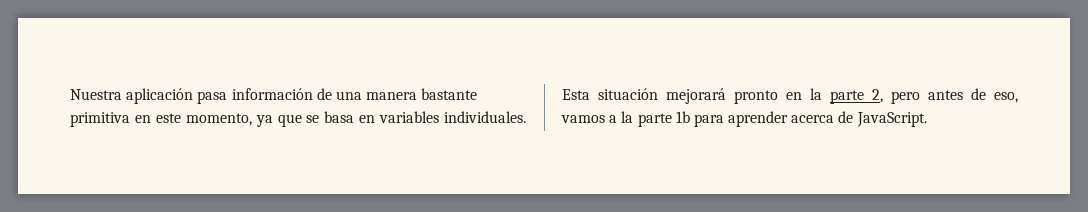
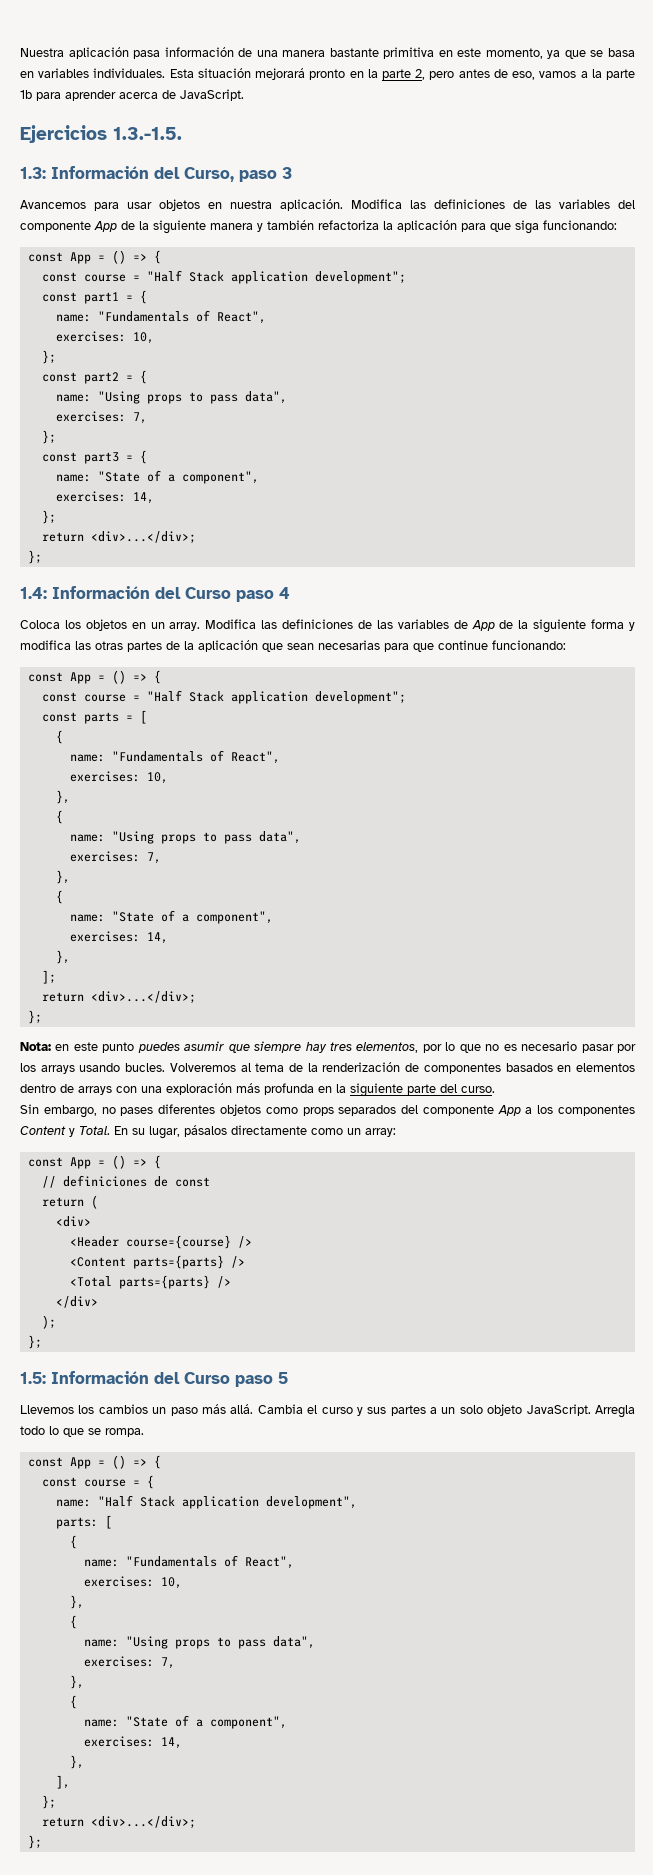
(927, 119) none -> [20,125,182,143] [20,166,292,182] [20,199,635,211] [20,220,617,234] [27,250,161,264] [41,270,406,284] [41,290,147,304] [55,310,266,324] [55,331,154,344] [41,350,56,364] [41,370,147,384] [55,391,287,404] [55,411,147,424] [41,430,56,444] [41,450,147,464] [55,470,259,484] [55,491,154,504] [41,510,56,524] [41,531,196,544] [27,550,42,564] [20,586,290,602] [20,619,636,633] [20,640,566,652] [27,670,161,684] [41,690,406,704] [41,710,147,724] [55,730,63,744] [69,750,280,764] [69,771,168,784] [55,790,70,804] [55,810,63,824] [69,831,301,844] [69,851,161,864] [55,870,70,884] [55,890,63,904] [69,910,273,924] [69,931,168,944] [55,950,70,964] [41,970,56,984] [41,991,196,1004] [27,1010,42,1024] [20,1041,637,1053] [20,1062,635,1074] [20,1083,495,1097] [20,1104,635,1118] [20,1125,396,1139] [27,1155,161,1169] [41,1175,210,1188] [41,1195,98,1209] [55,1216,91,1227] [69,1235,252,1249] [69,1255,245,1269] [69,1275,231,1289] [55,1296,98,1308] [41,1315,56,1329] [27,1335,42,1349] [20,1371,288,1387] [20,1404,636,1418] [20,1426,144,1437] [27,1455,161,1469] [41,1475,154,1489] [55,1495,357,1509] [55,1515,112,1529] [69,1535,77,1549] [83,1555,294,1569] [83,1576,182,1589] [69,1595,84,1609] [69,1615,77,1629] [83,1636,315,1649] [83,1656,175,1669] [69,1675,84,1689] [69,1695,77,1709] [83,1715,287,1729] [83,1736,182,1749] [69,1755,84,1769] [55,1775,70,1789] [41,1795,56,1809] [41,1816,196,1829] [27,1835,42,1849] // Ejercicios 1.3.-1.5. // 1.3: Información del Curso, paso 3 // Avancemos para usar objetos en nuestra aplicación. Modifica las definiciones de las variables del componente App de la siguiente manera y también refactoriza la aplicación para que siga funcionando: // const App = () => { // const course = "Half Stack application development"; // const part1 = { // name: "Fundamentals of React", // exercises: 10, // }; // const part2 = { // name: "Using props to pass data", // exercises: 7, // }; // const part3 = { // name: "State of a component", // exercises: 14, // }; // return <div>...</div>; // }; // 1.4: Información del Curso paso 4 // Coloca los objetos en un array. Modifica las definiciones de las variables de App de la siguiente forma y modifica las otras partes de la aplicación que sean necesarias para que continue funcionando: // const App = () => { // const course = "Half Stack application development"; // const parts = [ // { // name: "Fundamentals of React", // exercises: 10, // }, // { // name: "Using props to pass data", // exercises: 7, // }, // { // name: "State of a component", // exercises: 14, // }, // ]; // return <div>...</div>; // }; // Nota: en este punto puedes asumir que siempre hay tres elementos, por lo que no es necesario pasar por los arrays usando bucles. Volveremos al tema de la renderización de componentes basados en elementos dentro de arrays con una exploración más profunda en la siguiente parte del curso. // Sin embargo, no pases diferentes objetos como props separados del componente App a los componentes Content y Total. En su lugar, pásalos directamente como un array: // const App = () => { // // definiciones de const // return ( // <div> // <Header course={course} /> // <Content parts={parts} /> // <Total parts={parts} /> // </div> // ); // }; // 1.5: Información del Curso paso 5 // Llevemos los cambios un paso más allá. Cambia el curso y sus partes a un solo objeto JavaScript. Arregla todo lo que se rompa. // const App = () => { // const course = { // name: "Half Stack application development", // parts: [ // { // name: "Fundamentals of React", // exercises: 10, // }, // { // name: "Using props to pass data", // exercises: 7, // }, // { // name: "State of a component", // exercises: 14, // }, // ], // }; // return <div>...</div>; // };

